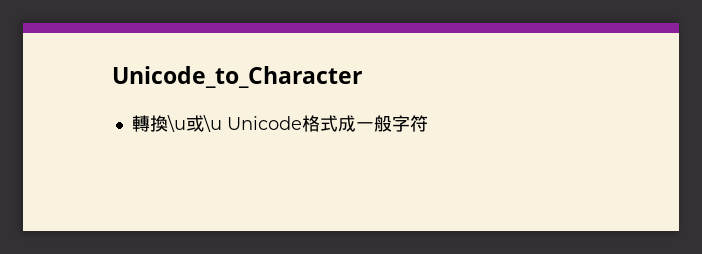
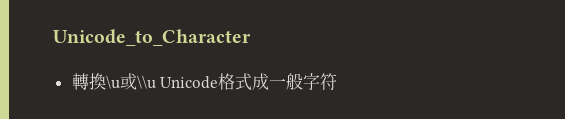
[202,115,222,132] \u -> [136,75,156,89] \\u

